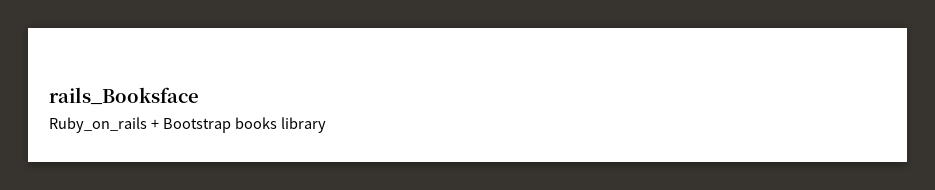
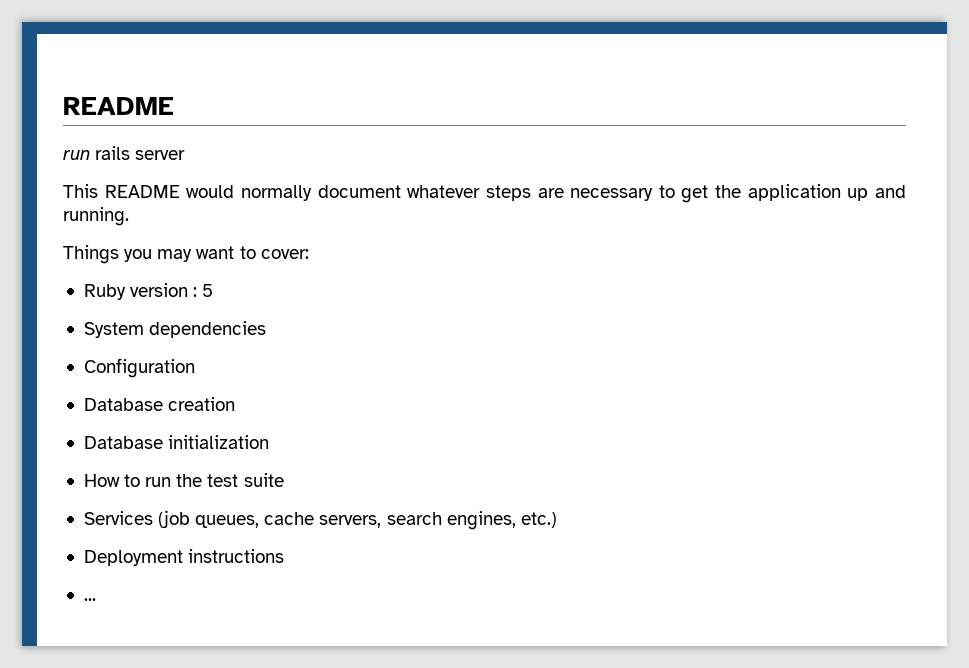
[49,87,199,105] [49,117,326,133] rails_Booksface // Ruby_on_rails + Bootstrap books library -> [63,97,174,115] [63,146,186,160] [63,184,906,203] [63,207,129,226] [63,245,309,264] [83,283,214,300] [83,321,267,338] [83,358,195,378] [83,397,236,411] [83,435,270,449] [83,473,284,487] [83,510,557,530] [83,549,285,566] [83,598,96,601] README // run rails server // This README would normally document whatever steps are necessary to get the application up and running. // Things you may want to cover: // Ruby version : 5 // System dependencies // Configuration // Database creation // Database initialization // How to run the test suite // Services (job queues, cache servers, search engines, etc.) // Deployment instructions // ...

